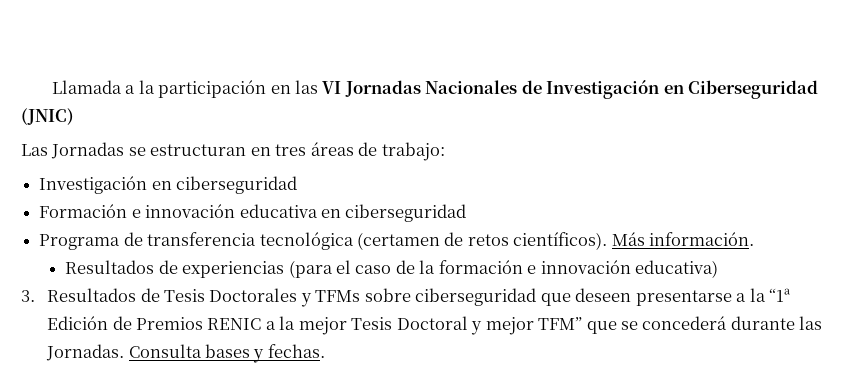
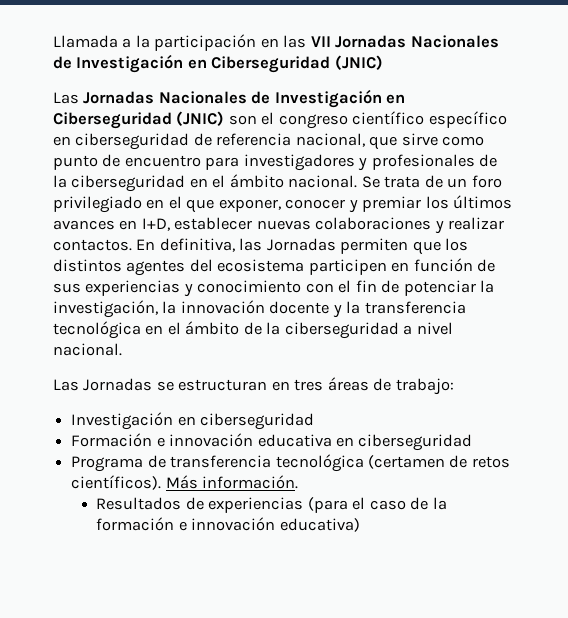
[322,80,819,99] [21,108,74,125] VI Jornadas Nacionales de Investigación en Ciberseguridad (JNIC) -> [310,35,499,48] [53,54,383,73] [53,89,406,108] [53,111,507,129] [53,133,485,150] [53,154,498,171] [53,174,502,192] [53,195,513,213] [53,217,505,234] [53,238,469,255] [53,258,496,276] [53,280,495,297] [53,300,466,318] [53,321,453,339] [53,343,122,356] VII Jornadas Nacionales de Investigación en Ciberseguridad (JNIC) // Las Jornadas Nacionales de Investigación en Ciberseguridad (JNIC) son el congreso científico específico en ciberseguridad de referencia nacional, que sirve como punto de encuentro para investigadores y profesionales de la ciberseguridad en el ámbito nacional. Se trata de un foro privilegiado en el que exponer, conocer y premiar los últimos avances en I+D, establecer nuevas colaboraciones y realizar contactos. En definitiva, las Jornadas permiten que los distintos agentes del ecosistema participen en función de sus experiencias y conocimiento con el fin de potenciar la investigación, la innovación docente y la transferencia tecnológica en el ámbito de la ciberseguridad a nivel nacional.
[21,288,790,307] [47,316,823,335] [46,344,325,363] // 3. Resultados de Tesis Doctorales y TFMs sobre ciberseguridad que deseen presentarse a la “1ª Edición de Premios RENIC a la mejor Tesis Doctoral y mejor TFM” que se concederá durante las Jornadas. Consulta bases y fechas. -> (360, 525) none

